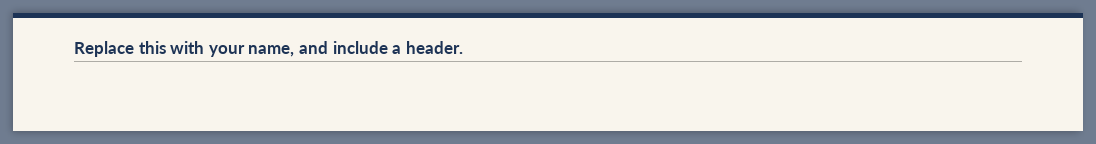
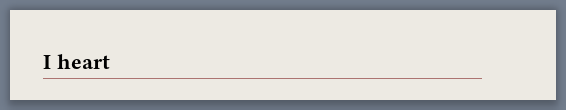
[74,41,463,57] Replace this with your name, and include a header. -> [43,54,110,69] I heart

